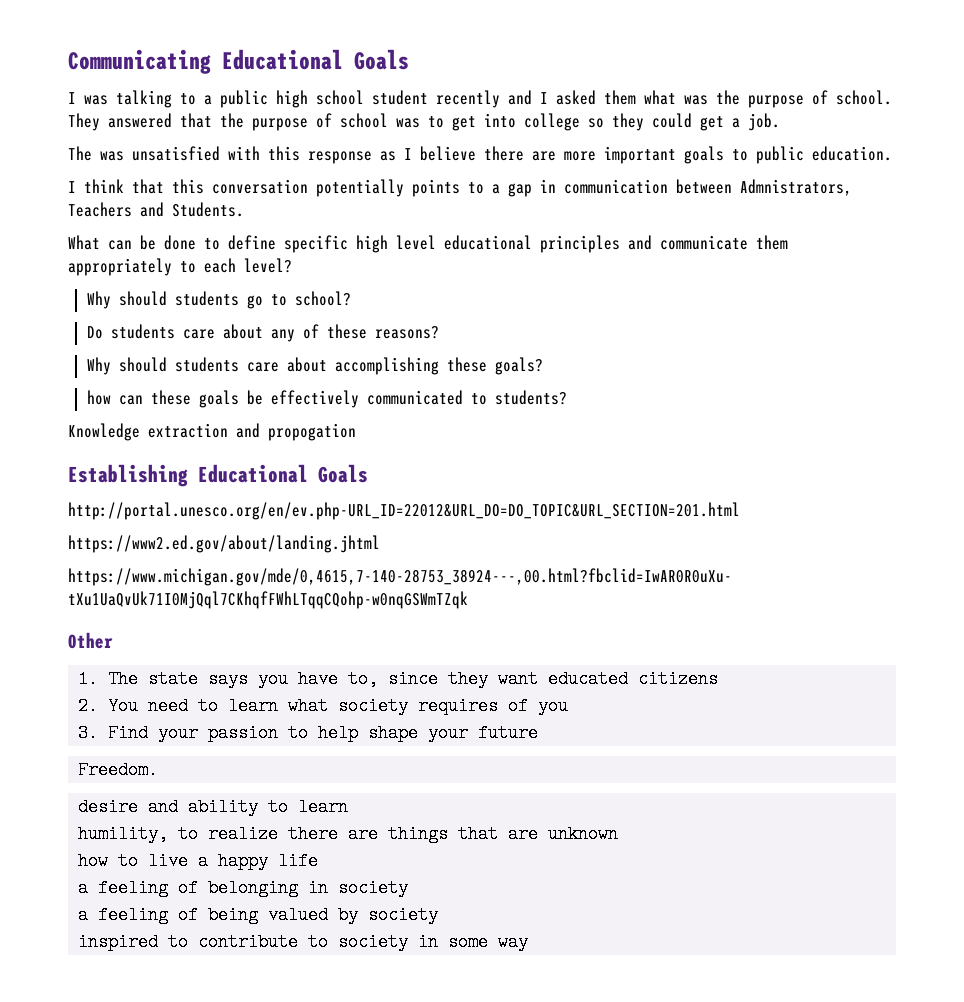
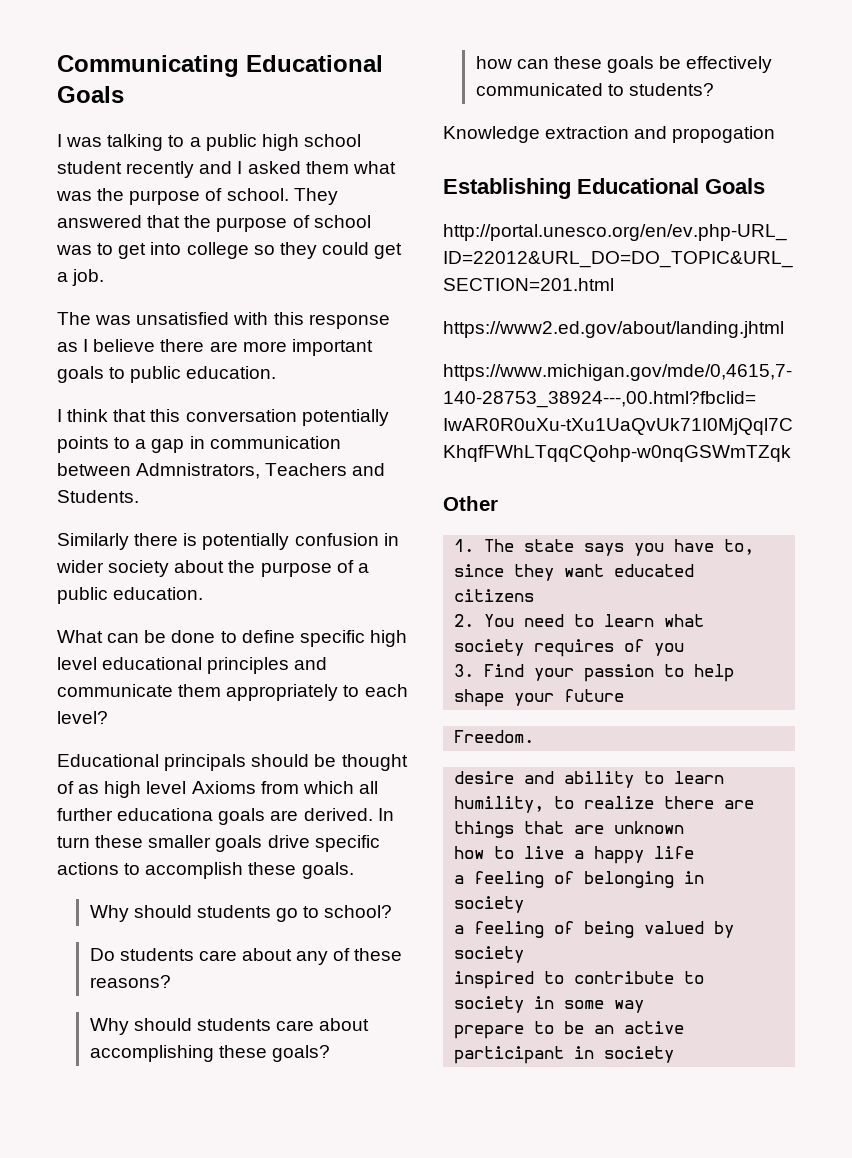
(244, 209) none -> [57,533,399,550] [56,560,369,577] [57,587,204,604] // Similarly there is potentially confusion in wider society about the purpose of a public education.
(292, 265) none -> [57,754,408,771] [57,781,378,798] [57,808,394,825] [57,835,380,852] [57,862,354,879] // Educational principals should be thought of as high level Axioms from which all further educationa goals are derived. In turn these smaller goals drive specific actions to accomplish these goals.
(529, 942) none -> [454,1021,685,1039] [454,1046,675,1064] // prepare to be an active participant in society

